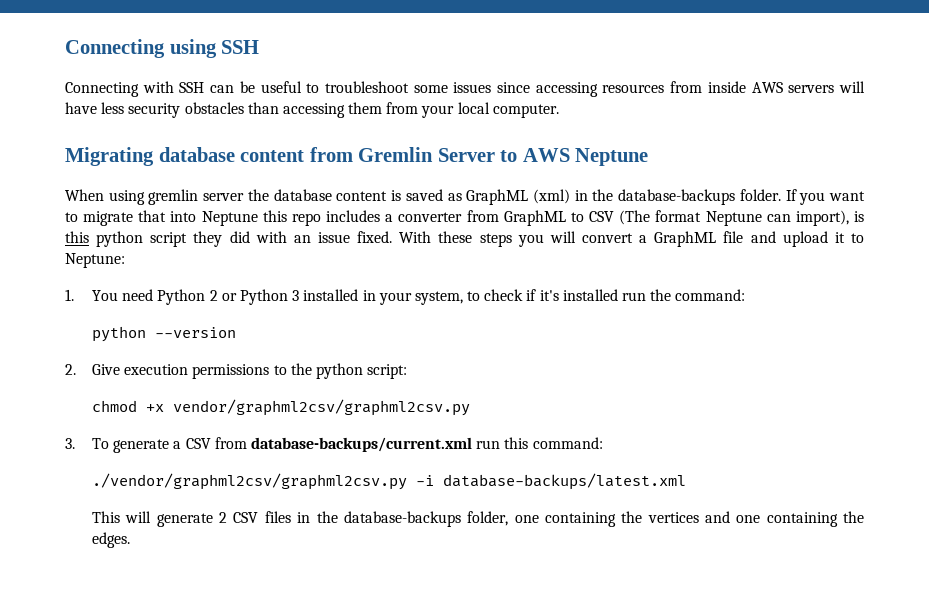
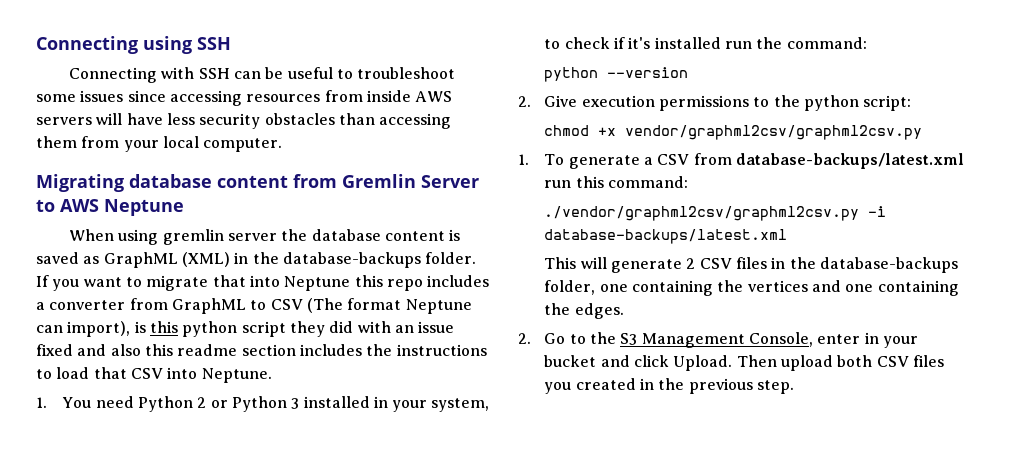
[532,189,570,204] (xml) -> [181,252,230,267] (XML)
[357,231,864,247] [65,253,125,268] fixed. With these steps you will convert a GraphML file and upload it to Neptune: -> [36,344,487,356] [36,367,272,383] fixed and also this readme section includes the instructions to load that CSV into Neptune.
[65,438,75,449] 3. -> [518,154,529,165] 1.
[250,437,472,452] database-backups/current.xml -> [735,153,964,169] database-backups/latest.xml
(131, 540) none -> [518,332,918,348] [544,355,944,371] [544,378,794,394] // 2. Go to the S3 Management Console, enter in your bucket and click Upload. Then upload both CSV files you created in the previous step.

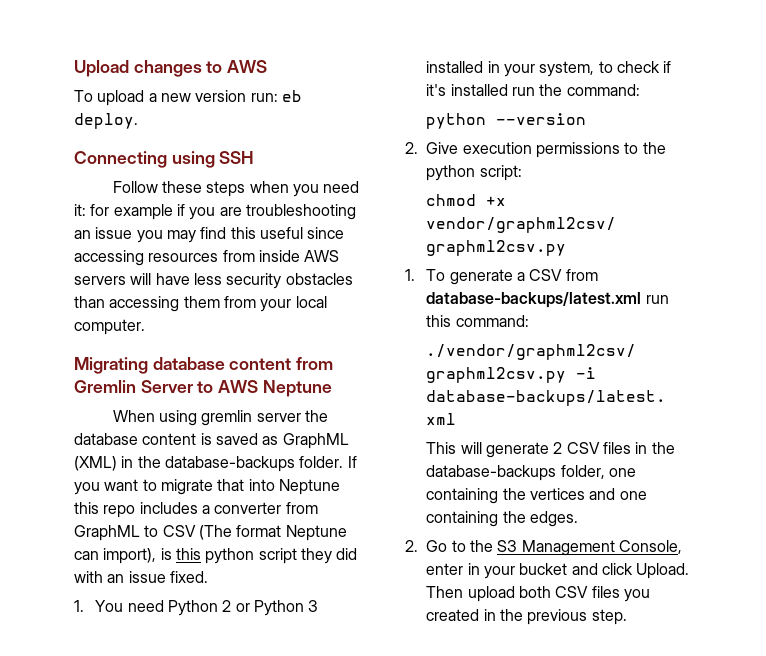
[36,36,231,54] [69,67,456,83] [36,90,124,102] Connecting using SSH // Connecting with SSH can be useful to troubleshoot some issues -> [74,60,268,77] [74,90,302,106] [74,113,138,129] [74,151,255,168] [112,181,360,197] [74,204,356,220] [74,227,303,243] Upload changes to AWS // To upload a new version run: eb deploy. // Connecting using SSH // Follow these steps when you need it: for example if you are troubleshooting an issue you may find this useful
[36,344,487,356] [36,367,272,383] fixed and also this readme section includes the instructions to load that CSV into Neptune. -> [169,571,208,583] fixed.

